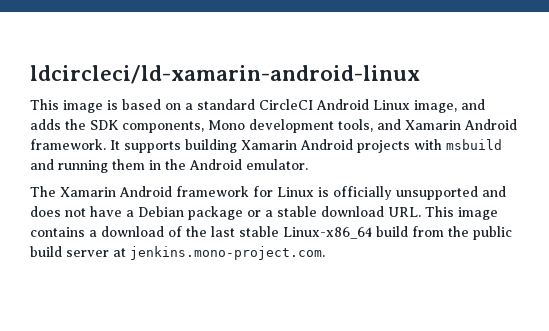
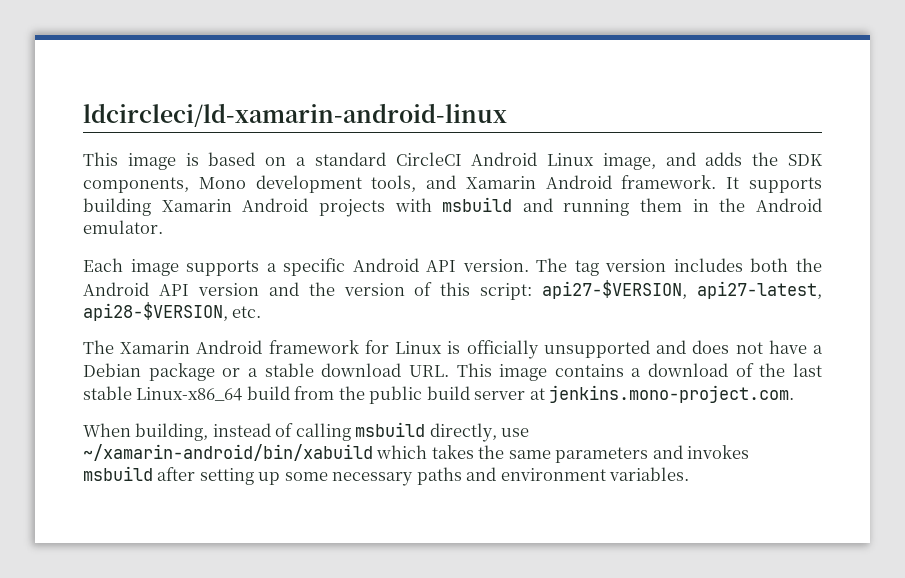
(308, 164) none -> [83,258,823,276] [83,280,822,300] [83,302,262,321] // Each image supports a specific Android API version. The tag version includes both the Android API version and the version of this script: api27-$VERSION, api27-latest, api28-$VERSION, etc.
(325, 253) none -> [83,422,530,442] [83,444,750,463] [83,466,690,486] // When building, instead of calling msbuild directly, use ~/xamarin-android/bin/xabuild which takes the same parameters and invokes msbuild after setting up some necessary paths and environment variables.

